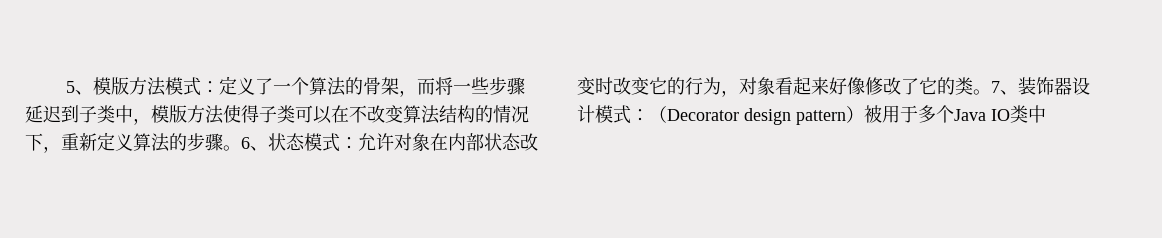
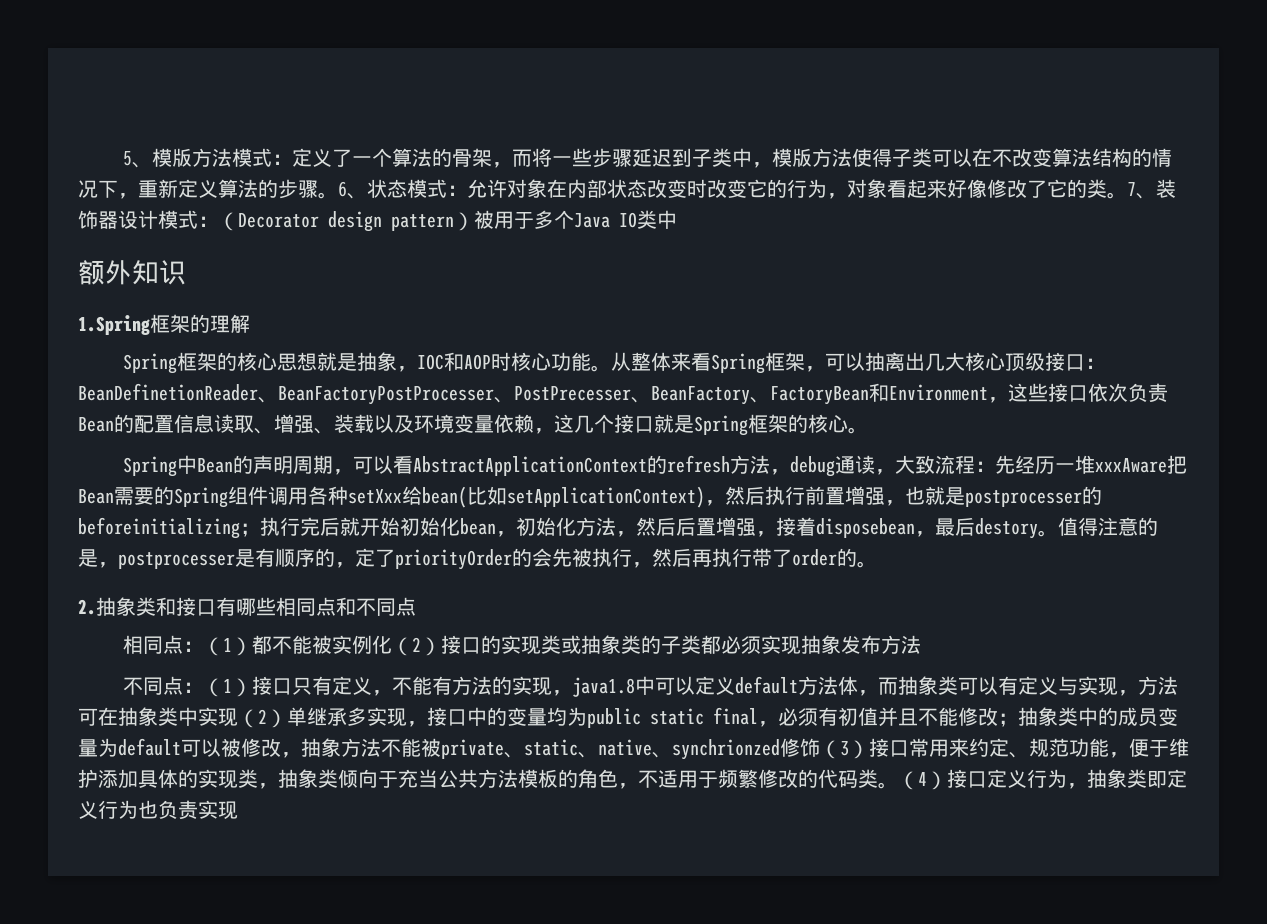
(1046, 114) none -> [78,260,186,285] [78,314,250,335] [123,352,1106,374] [78,383,1168,405] [78,414,868,436] [123,455,1188,477] [78,486,1102,508] [78,517,1158,539] [78,548,877,570] [78,597,416,616] [123,635,922,656] [123,676,1179,697] [78,707,1178,728] [78,738,1189,760] [78,769,1187,790] [78,800,238,820] // 额外知识 // 1.Spring框架的理解 // Spring框架的核心思想就是抽象，IOC和AOP时核心功能。从整体来看Spring框架，可以抽离出几大核心顶级接口：BeanDefinetionReader、BeanFactoryPostProcesser、PostPrecesser、BeanFactory、FactoryBean和Environment，这些接口依次负责Bean的配置信息读取、增强、装载以及环境变量依赖，这几个接口就是Spring框架的核心。 // Spring中Bean的声明周期，可以看AbstractApplicationContext的refresh方法，debug通读，大致流程：先经历一堆xxxAware把Bean需要的Spring组件调用各种setXxx给bean(比如setApplicationContext)，然后执行前置增强，也就是postprocesser的beforeinitializing；执行完后就开始初始化bean，初始化方法，然后后置增强，接着disposebean，最后destory。值得注意的是，postprocesser是有顺序的，定了priorityOrder的会先被执行，然后再执行带了order的。 // 2.抽象类和接口有哪些相同点和不同点 // 相同点：（1）都不能被实例化（2）接口的实现类或抽象类的子类都必须实现抽象发布方法 // 不同点：（1）接口只有定义，不能有方法的实现，java1.8中可以定义default方法体，而抽象类可以有定义与实现，方法可在抽象类中实现（2）单继承多实现，接口中的变量均为public static final，必须有初值并且不能修改；抽象类中的成员变量为default可以被修改，抽象方法不能被private、static、native、synchrionzed修饰（3）接口常用来约定、规范功能，便于维护添加具体的实现类，抽象类倾向于充当公共方法模板的角色，不适用于频繁修改的代码类。（4）接口定义行为，抽象类即定义行为也负责实现

